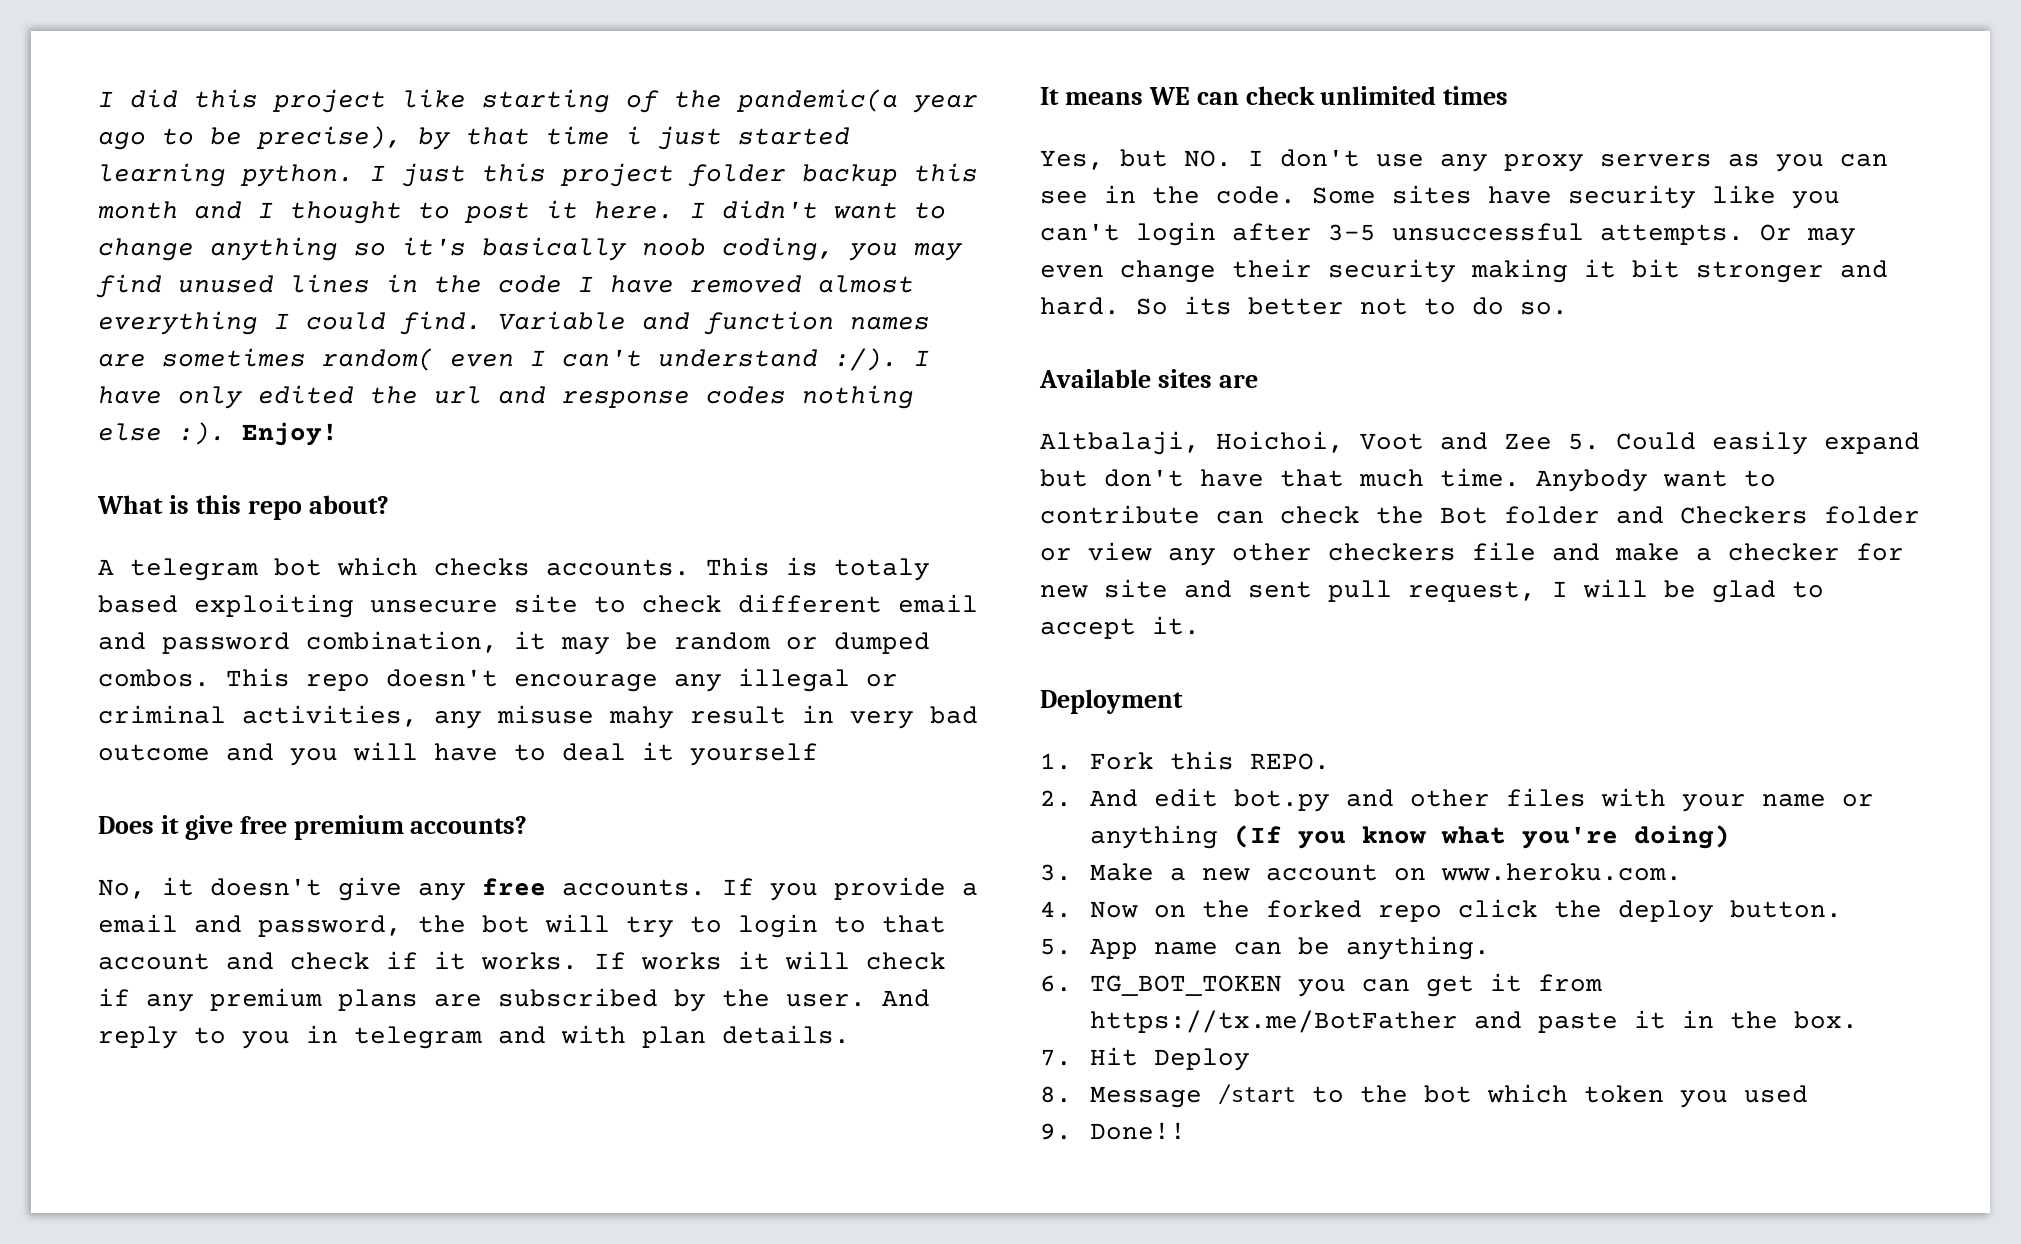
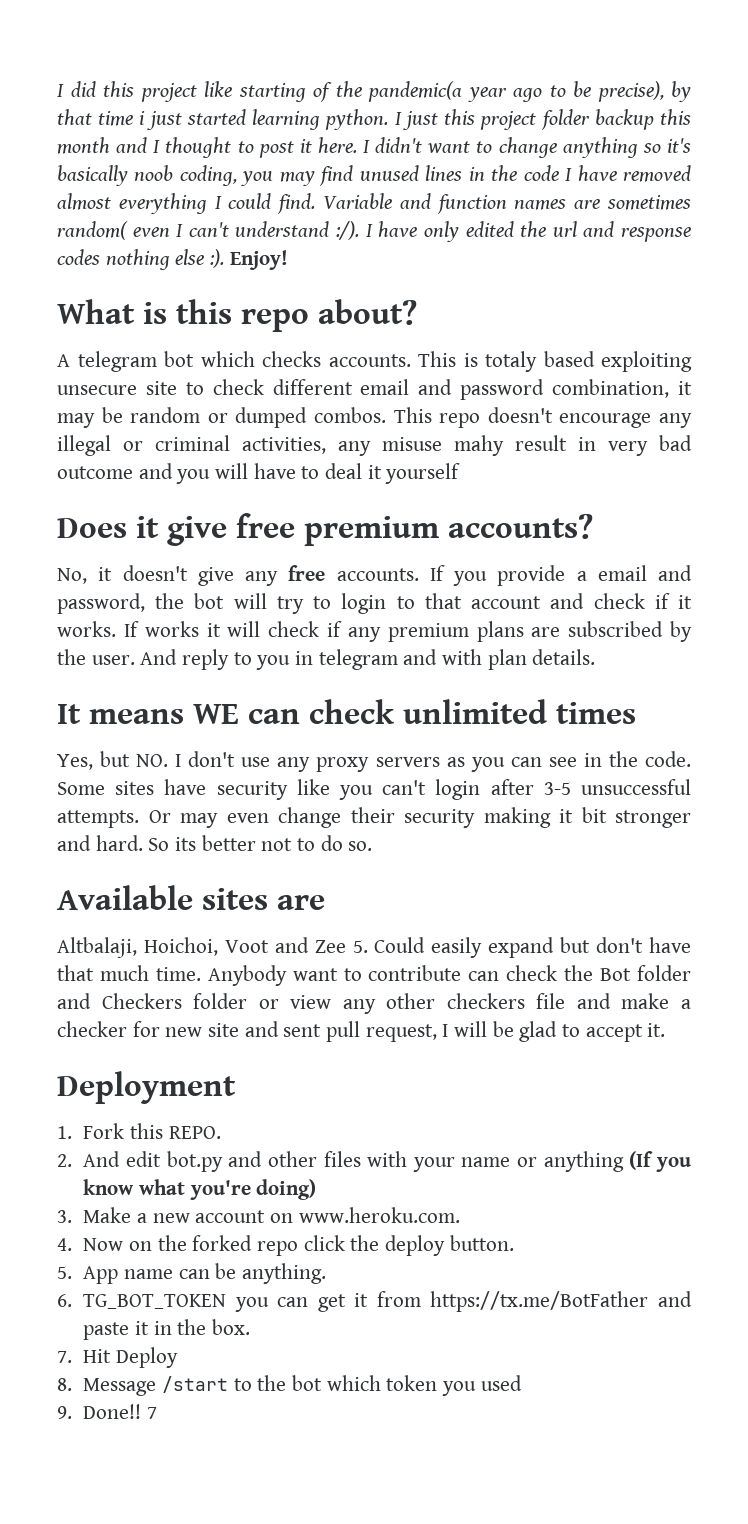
(1186, 1131) none -> [146,1407,157,1419] 7

